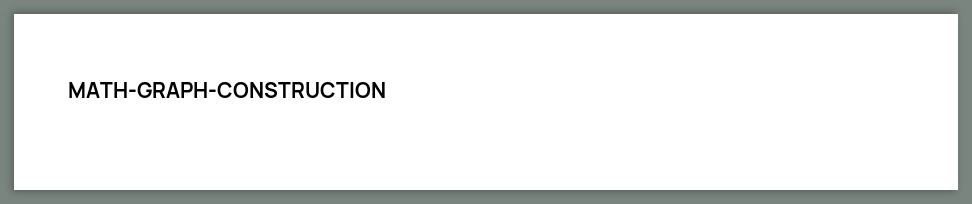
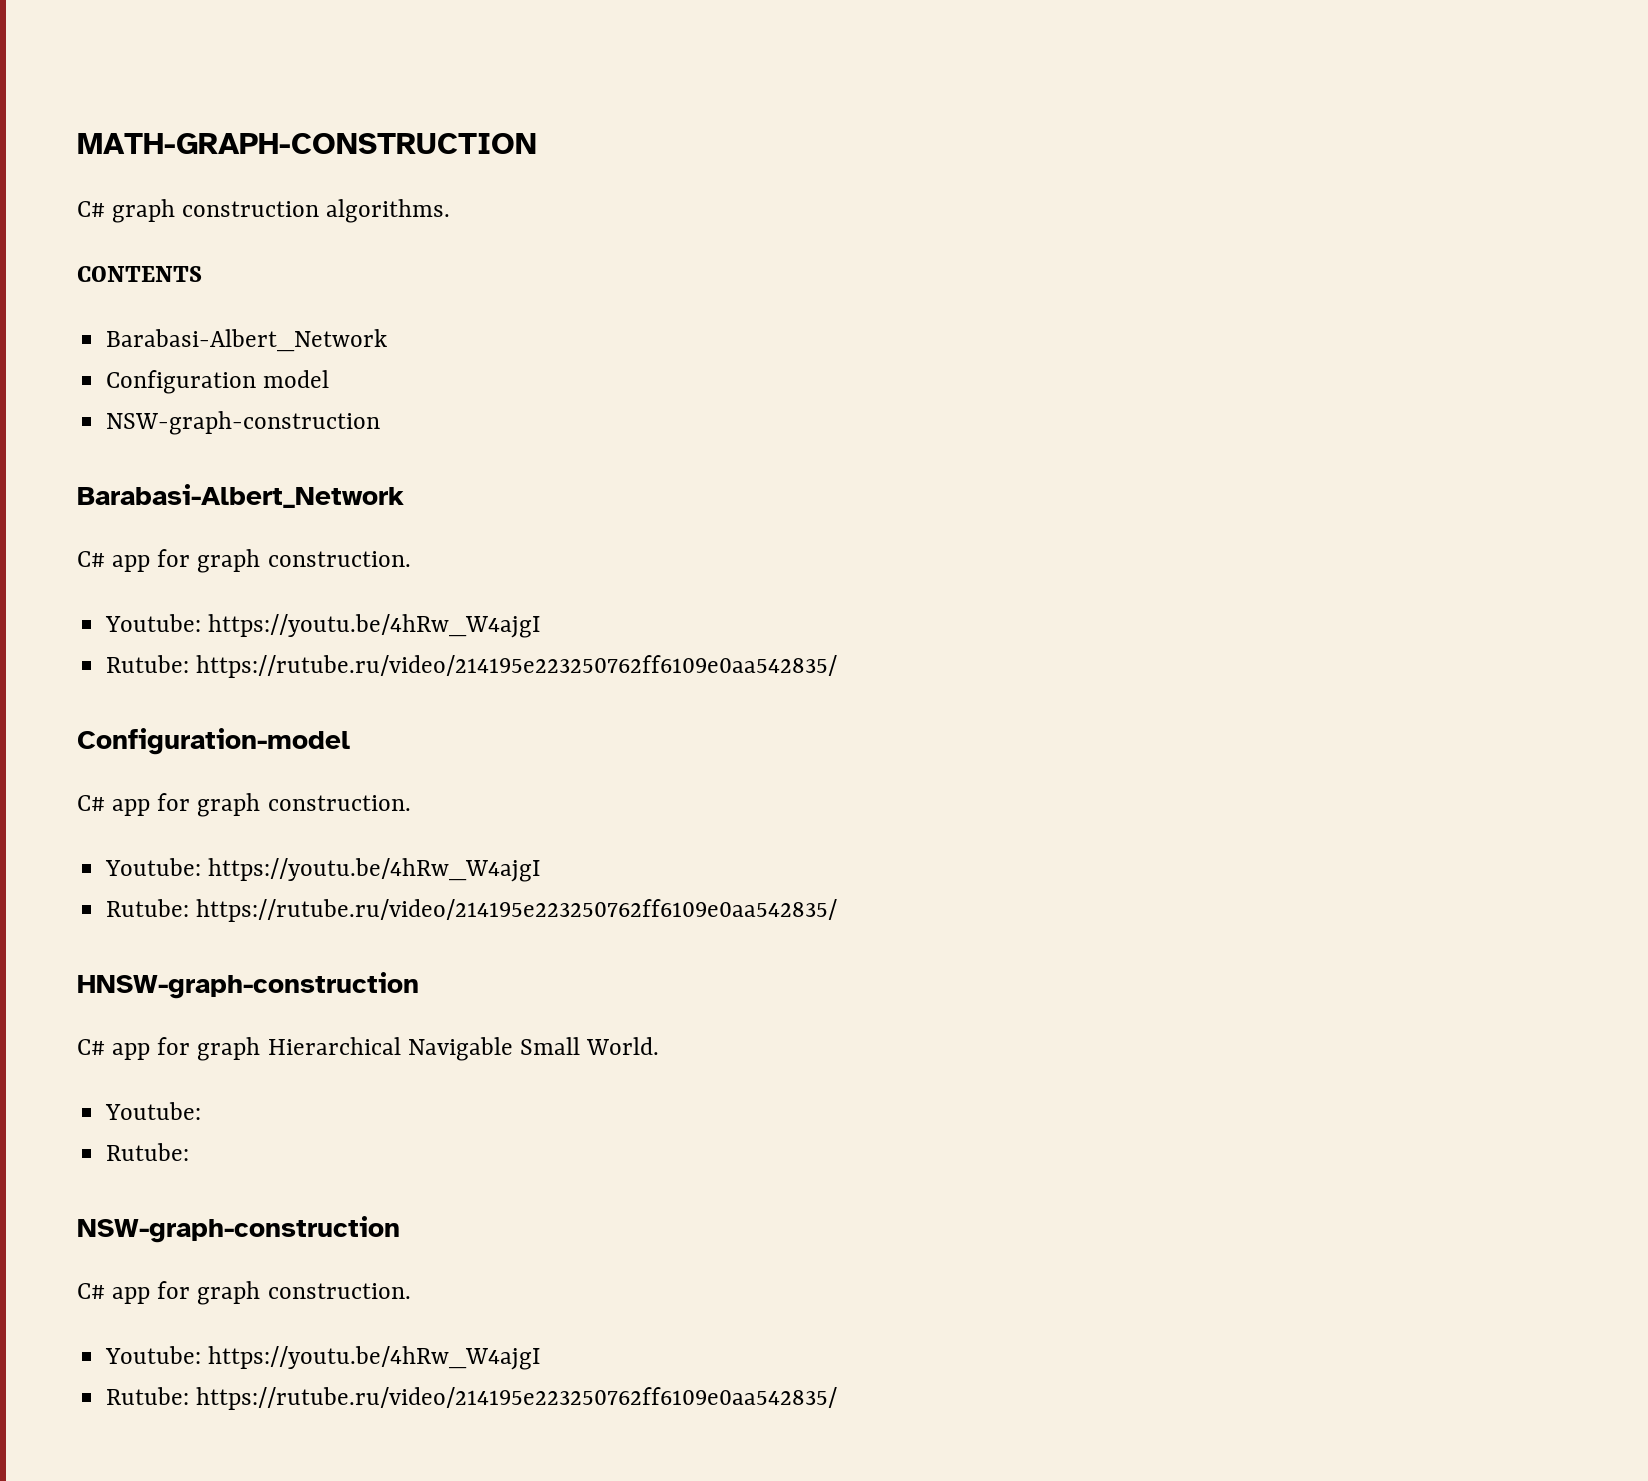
(386, 90) none -> [77,199,451,223] [77,266,202,282] [106,329,388,352] [106,370,330,394] [106,411,381,435] [77,484,404,508] [77,549,411,573] [105,614,541,638] [106,655,838,678] [77,728,350,755] [77,793,411,817] [105,858,541,882] [106,899,838,922] [77,972,419,999] [77,1037,660,1061] [105,1102,202,1120] [106,1143,190,1161] [77,1216,400,1243] [77,1281,411,1305] [105,1346,541,1370] [106,1387,838,1410] // C# graph construction algorithms. // CONTENTS // Barabasi-Albert_Network // Configuration model // NSW-graph-construction // Barabasi-Albert_Network // C# app for graph construction. // Youtube: https://youtu.be/4hRw_W4ajgI // Rutube: https://rutube.ru/video/214195e223250762ff6109e0aa542835/ // Configuration-model // C# app for graph construction. // Youtube: https://youtu.be/4hRw_W4ajgI // Rutube: https://rutube.ru/video/214195e223250762ff6109e0aa542835/ // HNSW-graph-construction // C# app for graph Hierarchical Navigable Small World. // Youtube: // Rutube: // NSW-graph-construction // C# app for graph construction. // Youtube: https://youtu.be/4hRw_W4ajgI // Rutube: https://rutube.ru/video/214195e223250762ff6109e0aa542835/

